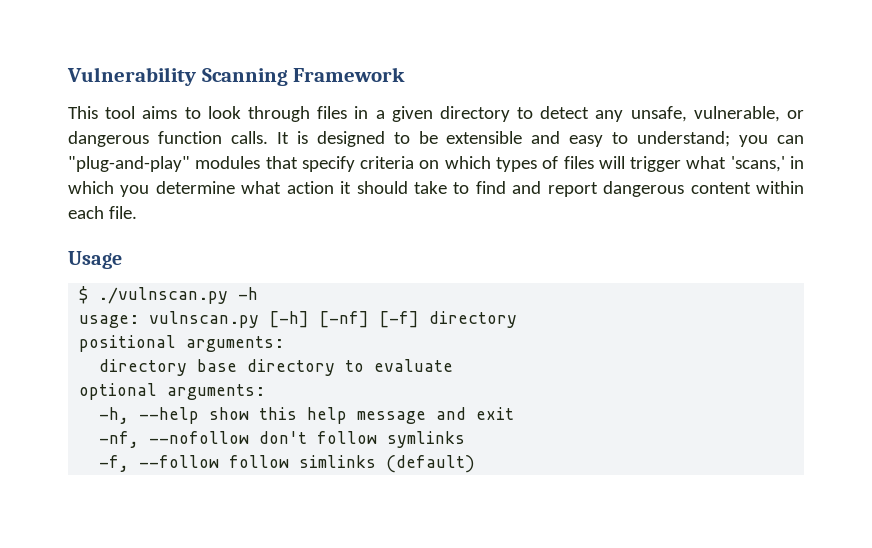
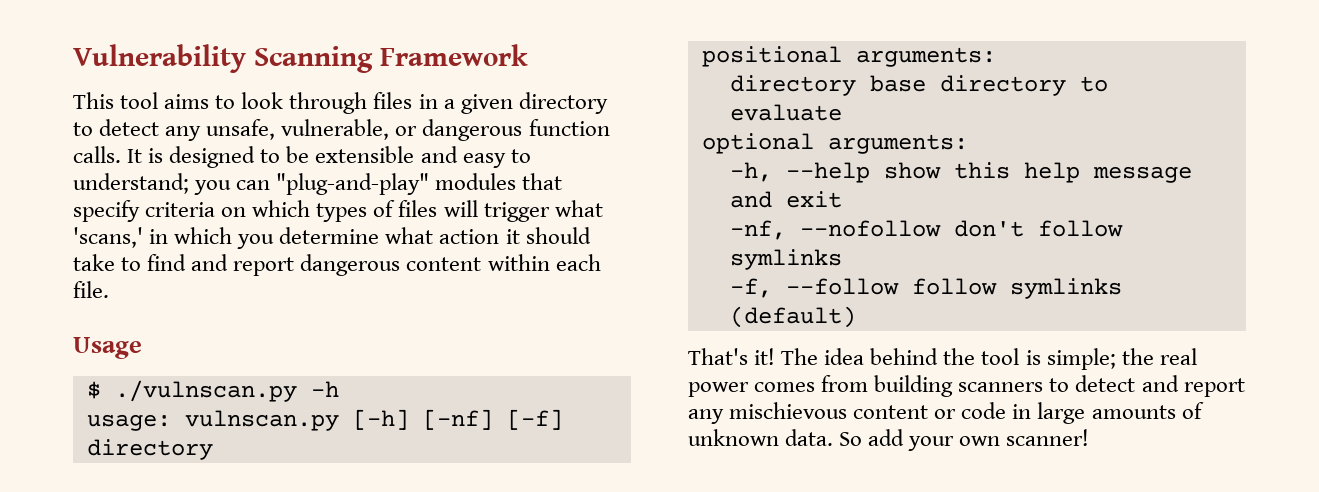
[299,455,377,468] simlinks -> [1009,278,1122,299] symlinks
(476, 464) none -> [688,348,1197,370] [688,375,1245,397] [688,402,1204,424] [688,429,1090,451] // That's it! The idea behind the tool is simple; the real power comes from building scanners to detect and report any mischievous content or code in large amounts of unknown data. So add your own scanner!

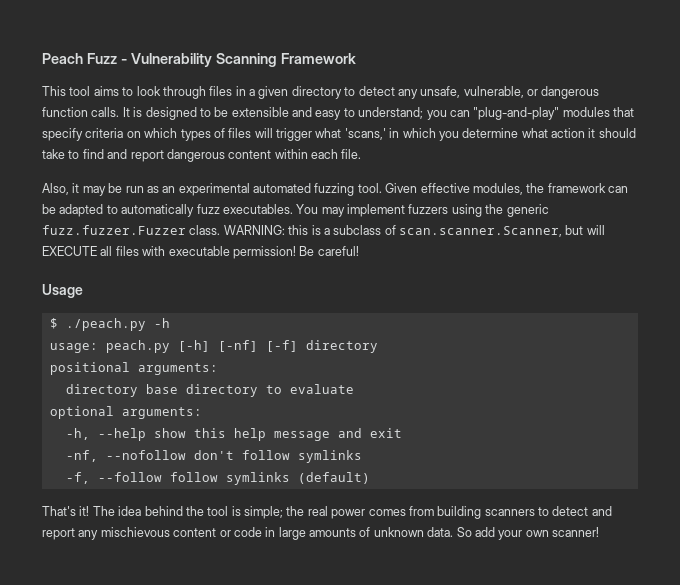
(73, 58) none -> [42,53,127,64] Peach Fuzz -
(109, 289) none -> [42,183,628,196] [42,204,549,217] [42,225,605,237] [42,246,359,259] // Also, it may be run as an experimental automated fuzzing tool. Given effective modules, the framework can be adapted to automatically fuzz executables. You may implement fuzzers using the generic fuzz.fuzzer.Fuzzer class. WARNING: this is a subclass of scan.scanner.Scanner, but will EXECUTE all files with executable permission! Be careful!
[114,380,297,402] ./vulnscan.py -> [65,318,146,331] ./peach.py
[184,410,339,431] vulnscan.py -> [105,340,170,353] peach.py

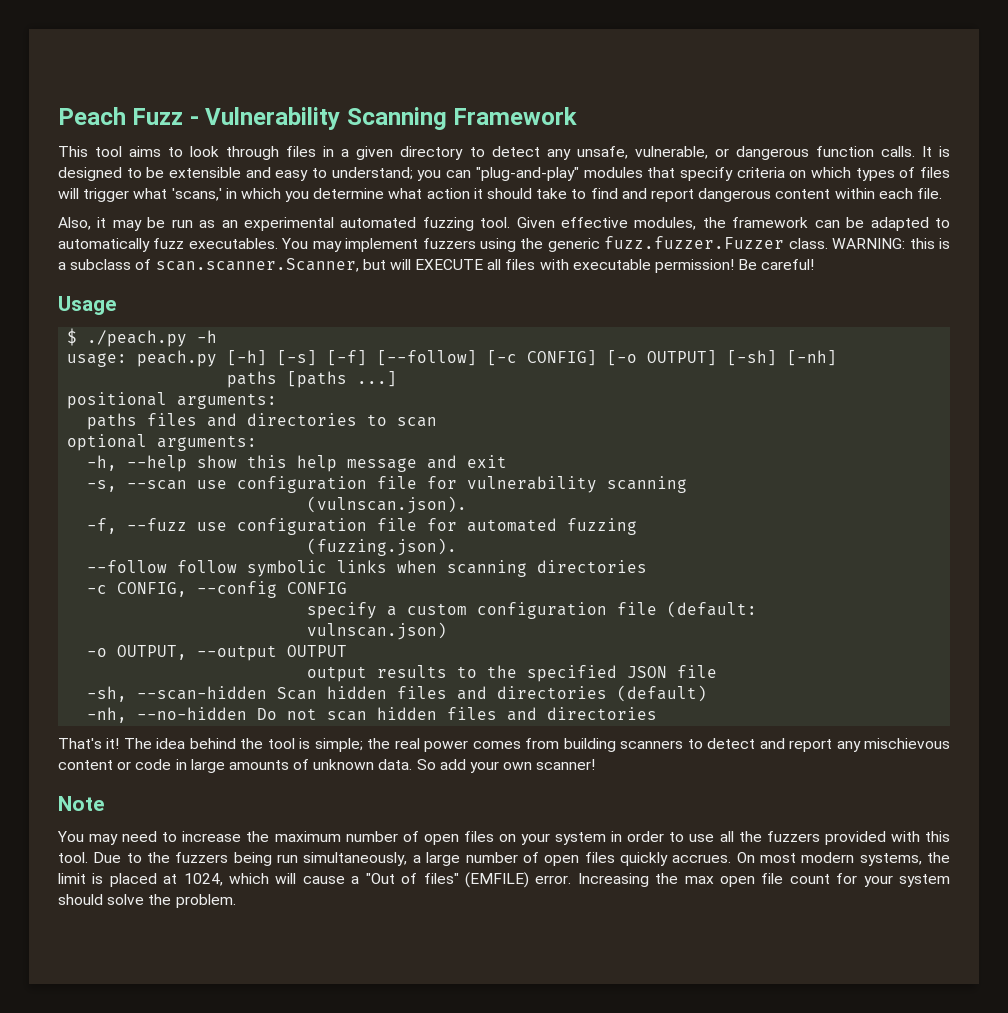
[217,340,378,353] [49,362,218,375] [65,384,354,397] [-nf] [-f] directory // positional arguments: // directory base directory to evaluate -> [277,350,838,366] [227,371,398,388] [67,392,278,409] [87,413,438,430] [-s] [-f] [--follow] [-c CONFIG] [-o OUTPUT] [-sh] [-nh] // paths [paths ...] // positional arguments: // paths files and directories to scan
[65,450,362,463] [65,472,370,485] -nf, --nofollow don't follow symlinks // -f, --follow follow symlinks (default) -> [87,476,688,493] [307,496,468,514] [87,518,638,535] [307,538,458,556] [87,560,648,577] [87,581,348,598] [307,601,758,619] [307,622,448,640] [87,645,348,661] [307,665,718,682] [87,685,708,702] [87,707,658,723] -s, --scan use configuration file for vulnerability scanning // (vulnscan.json). // -f, --fuzz use configuration file for automated fuzzing // (fuzzing.json). // --follow follow symbolic links when scanning directories // -c CONFIG, --config CONFIG // specify a custom configuration file (default: // vulnscan.json) // -o OUTPUT, --output OUTPUT // output results to the specified JSON file // -sh, --scan-hidden Scan hidden files and directories (default) // -nh, --no-hidden Do not scan hidden files and directories
(599, 532) none -> [58,796,104,811] [57,831,950,845] [58,852,951,866] [58,872,950,888] [58,894,236,908] // Note // You may need to increase the maximum number of open files on your system in order to use all the fuzzers provided with this tool. Due to the fuzzers being run simultaneously, a large number of open files quickly accrues. On most modern systems, the limit is placed at 1024, which will cause a "Out of files" (EMFILE) error. Increasing the max open file count for your system should solve the problem.

